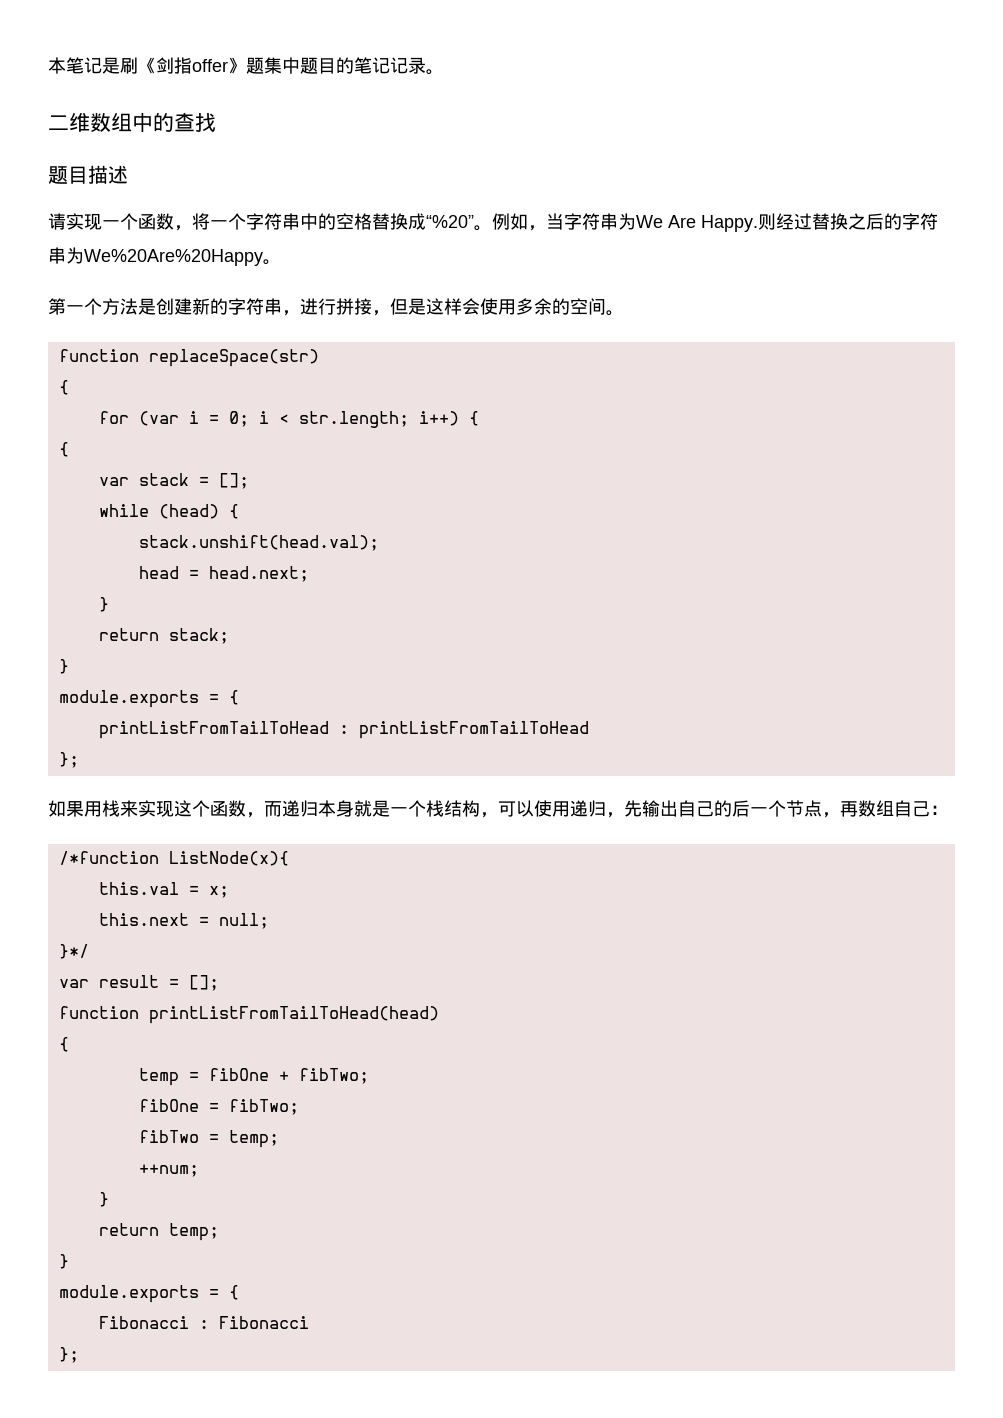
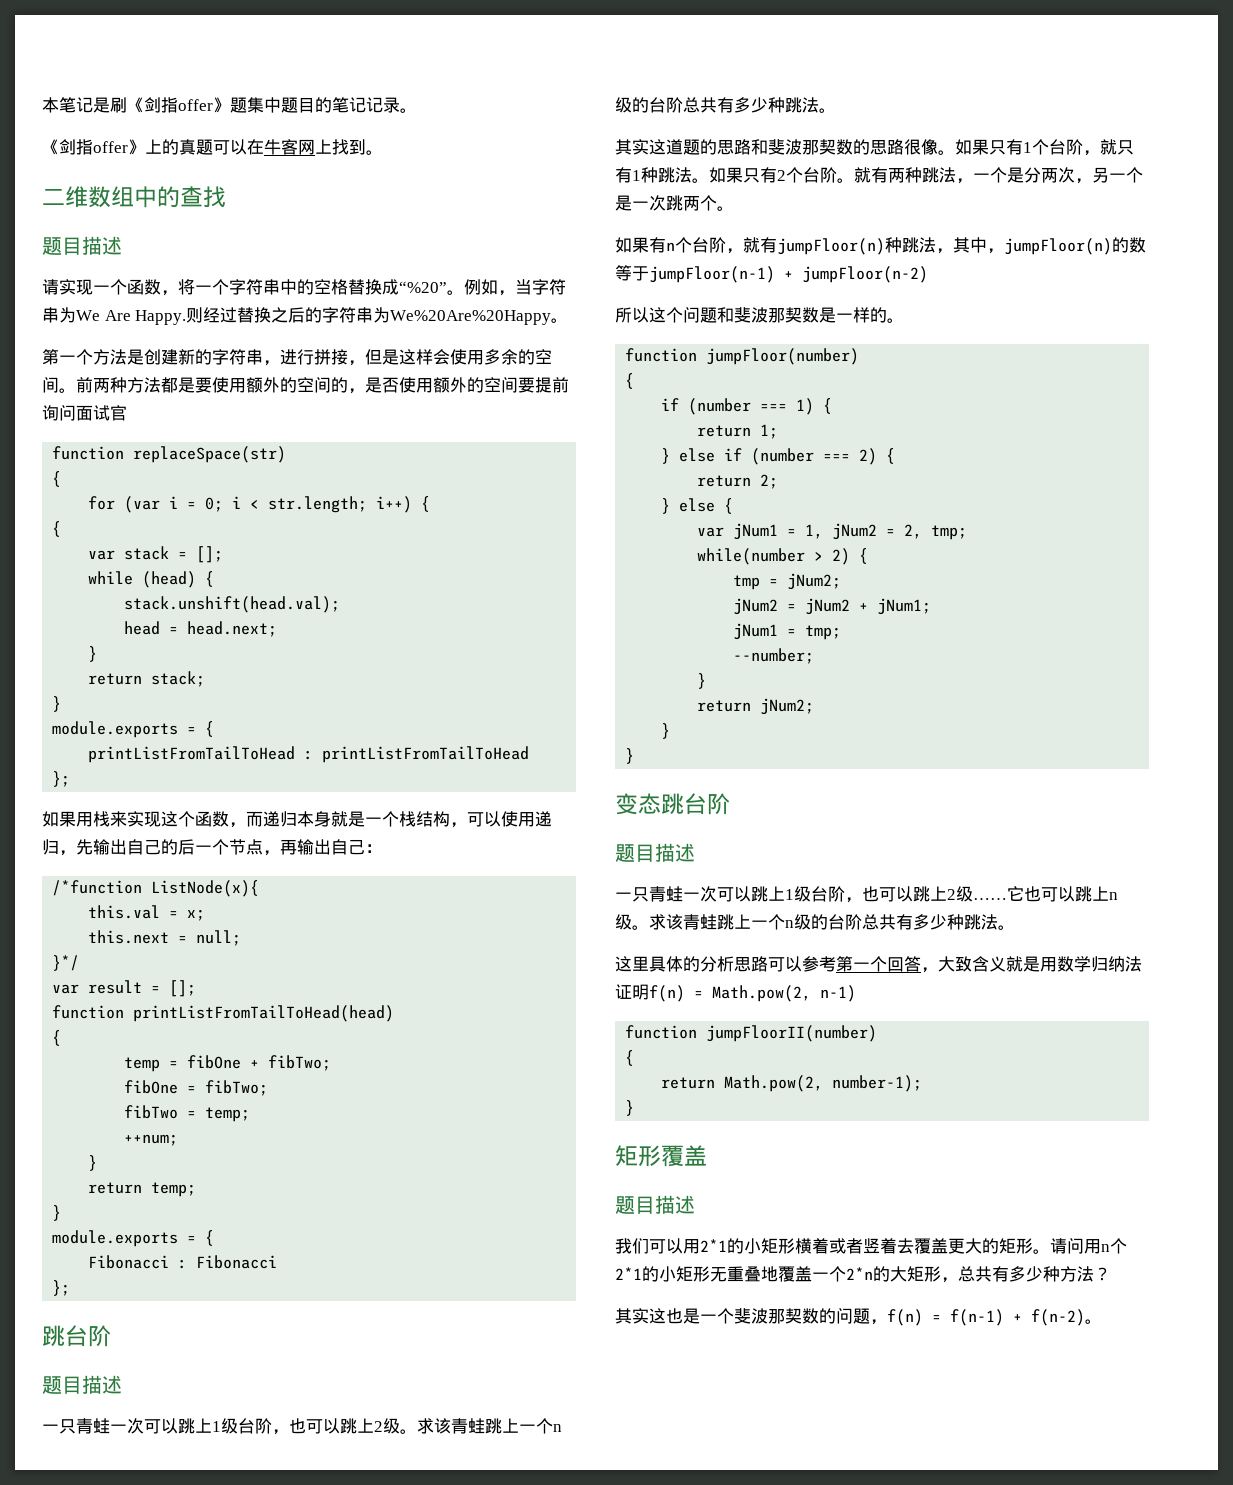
(444, 72) none -> [42,139,383,155] // 《剑指offer》上的真题可以在牛客网上找到。
(624, 313) none -> [76,377,569,394] [42,405,127,421] 前两种方法都是要使用额外的空间的，是否使用额外的空间要提前询问面试官
[858,800,894,817] 数组 -> [297,839,331,855] 输出
(79, 1355) none -> [42,1325,111,1347] [42,1375,122,1394] [42,1418,562,1435] [615,97,836,113] [615,139,1134,156] [615,167,1143,184] [615,195,734,211] [615,237,1146,255] [615,265,928,283] [615,307,904,323] [625,348,860,365] [625,373,635,389] [661,398,833,415] [697,424,779,439] [661,448,896,465] [697,474,779,489] [661,498,734,514] [697,523,968,540] [697,548,869,565] [733,573,842,590] [733,598,932,615] [733,623,842,640] [733,648,815,664] [697,673,707,689] [697,698,815,715] [661,723,671,739] [625,748,635,764] [615,793,730,815] [615,843,695,862] [615,886,1118,903] [615,914,1015,930] [615,956,1142,973] [615,984,856,1002] [625,1025,878,1042] [625,1050,635,1066] [661,1075,923,1092] [625,1100,635,1116] [615,1145,707,1167] [615,1195,695,1214] [615,1238,1127,1254] [615,1266,1111,1283] [615,1308,1102,1326] // 跳台阶 // 题目描述 // 一只青蛙一次可以跳上1级台阶，也可以跳上2级。求该青蛙跳上一个n级的台阶总共有多少种跳法。 // 其实这道题的思路和斐波那契数的思路很像。如果只有1个台阶，就只有1种跳法。如果只有2个台阶。就有两种跳法，一个是分两次，另一个是一次跳两个。 // 如果有n个台阶，就有jumpFloor(n)种跳法，其中，jumpFloor(n)的数等于jumpFloor(n-1) + jumpFloor(n-2) // 所以这个问题和斐波那契数是一样的。 // function jumpFloor(number) // { // if (number === 1) { // return 1; // } else if (number === 2) { // return 2; // } else { // var jNum1 = 1, jNum2 = 2, tmp; // while(number > 2) { // tmp = jNum2; // jNum2 = jNum2 + jNum1; // jNum1 = tmp; // --number; // } // return jNum2; // } // } // 变态跳台阶 // 题目描述 // 一只青蛙一次可以跳上1级台阶，也可以跳上2级……它也可以跳上n级。求该青蛙跳上一个n级的台阶总共有多少种跳法。 // 这里具体的分析思路可以参考第一个回答，大致含义就是用数学归纳法证明f(n) = Math.pow(2, n-1) // function jumpFloorII(number) // { // return Math.pow(2, number-1); // } // 矩形覆盖 // 题目描述 // 我们可以用2*1的小矩形横着或者竖着去覆盖更大的矩形。请问用n个2*1的小矩形无重叠地覆盖一个2*n的大矩形，总共有多少种方法？ // 其实这也是一个斐波那契数的问题，f(n) = f(n-1) + f(n-2)。

